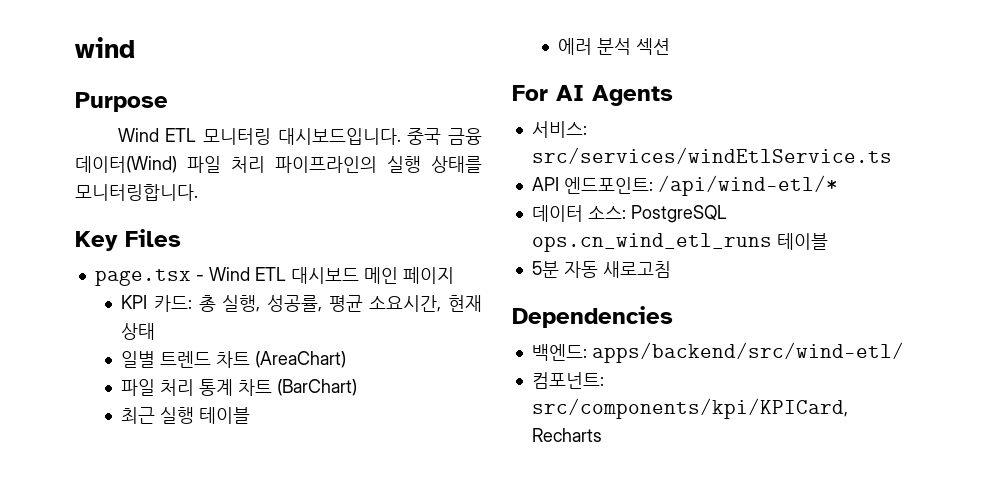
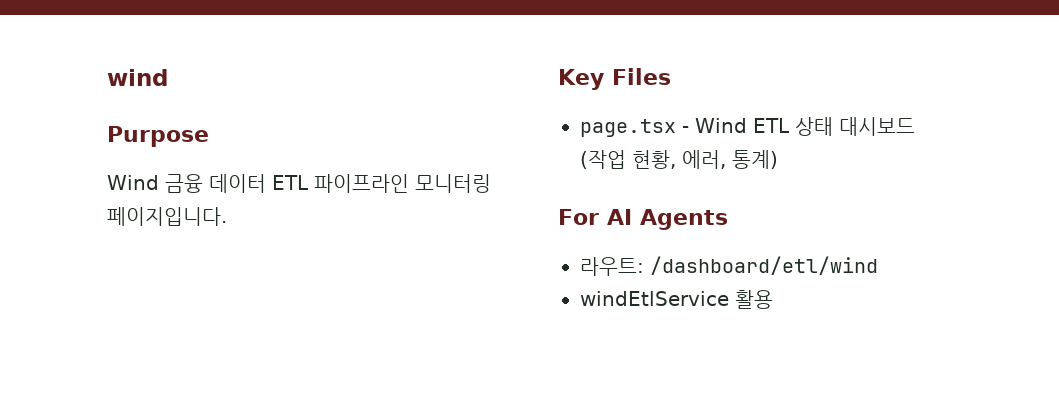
[165,128,482,145] [75,156,482,173] [75,184,198,201] ETL 모니터링 대시보드입니다. 중국 금융 데이터(Wind) 파일 처리 파이프라인의 실행 상태를 모니터링합니다. -> [165,174,491,193] [107,207,227,226] 금융 데이터 ETL 파이프라인 모니터링 페이지입니다.
[290,267,454,284] [121,295,482,312] [121,323,156,340] [121,351,347,368] [121,379,358,396] [121,407,251,424] [558,38,671,55] [512,85,673,106] [531,121,587,138] [531,147,892,164] [531,175,838,196] [531,205,727,223] [531,233,828,252] [531,261,671,278] [512,306,673,328] [531,342,904,363] [531,372,604,389] [531,398,848,419] [531,428,602,442] 대시보드 메인 페이지 // KPI 카드: 총 실행, 성공률, 평균 소요시간, 현재 상태 // 일별 트렌드 차트 (AreaChart) // 파일 처리 통계 차트 (BarChart) // 최근 실행 테이블 // 에러 분석 섹션 // For AI Agents // 서비스: src/services/windEtlService.ts // API 엔드포인트: /api/wind-etl/* // 데이터 소스: PostgreSQL ops.cn_wind_etl_runs 테이블 // 5분 자동 새로고침 // Dependencies // 백엔드: apps/backend/src/wind-etl/ // 컴포넌트: src/components/kpi/KPICard, Recharts -> [795,117,915,136] [580,150,778,169] [558,209,728,230] [580,256,878,276] [580,290,773,309] 상태 대시보드 (작업 현황, 에러, 통계) // For AI Agents // 라우트: /dashboard/etl/wind // windEtlService 활용

